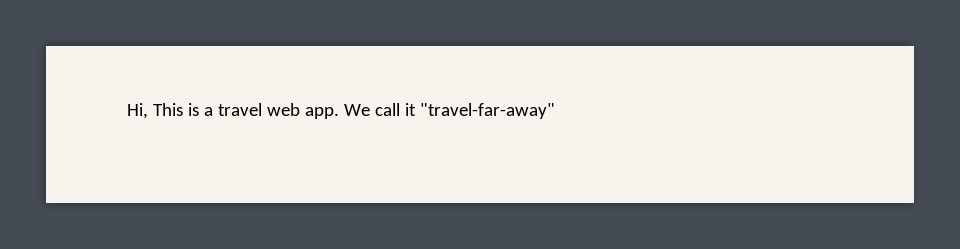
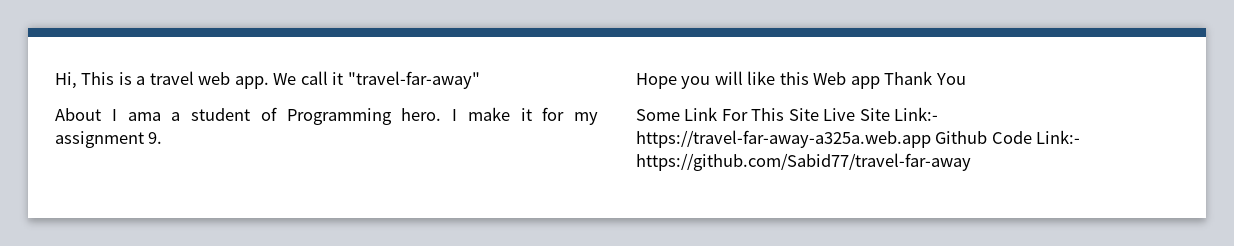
(555, 111) none -> [55,107,598,125] [55,131,163,148] [636,71,966,89] [636,107,939,121] [636,130,1081,148] [636,153,971,171] // About I ama a student of Programming hero. I make it for my assignment 9. // Hope you will like this Web app Thank You // Some Link For This Site Live Site Link:- https://travel-far-away-a325a.web.app Github Code Link:- https://github.com/Sabid77/travel-far-away

